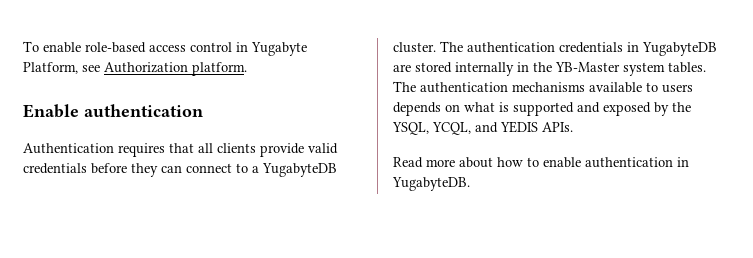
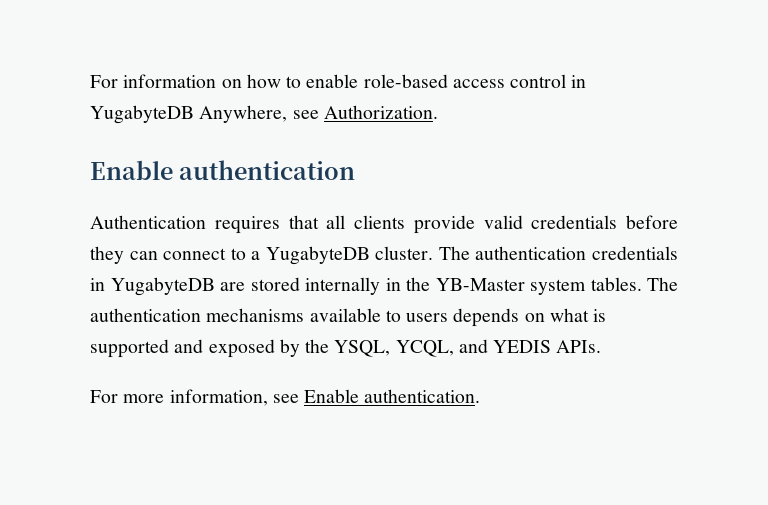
[23,41,39,52] To -> [90,74,302,88] For information on how to
[251,42,307,56] [23,62,247,76] Yugabyte Platform, see Authorization platform. -> [90,105,438,124] YugabyteDB Anywhere, see Authorization.
[393,157,689,168] [392,177,470,191] Read more about how to enable authentication in YugabyteDB. -> [90,389,481,406] For more information, see Enable authentication.

